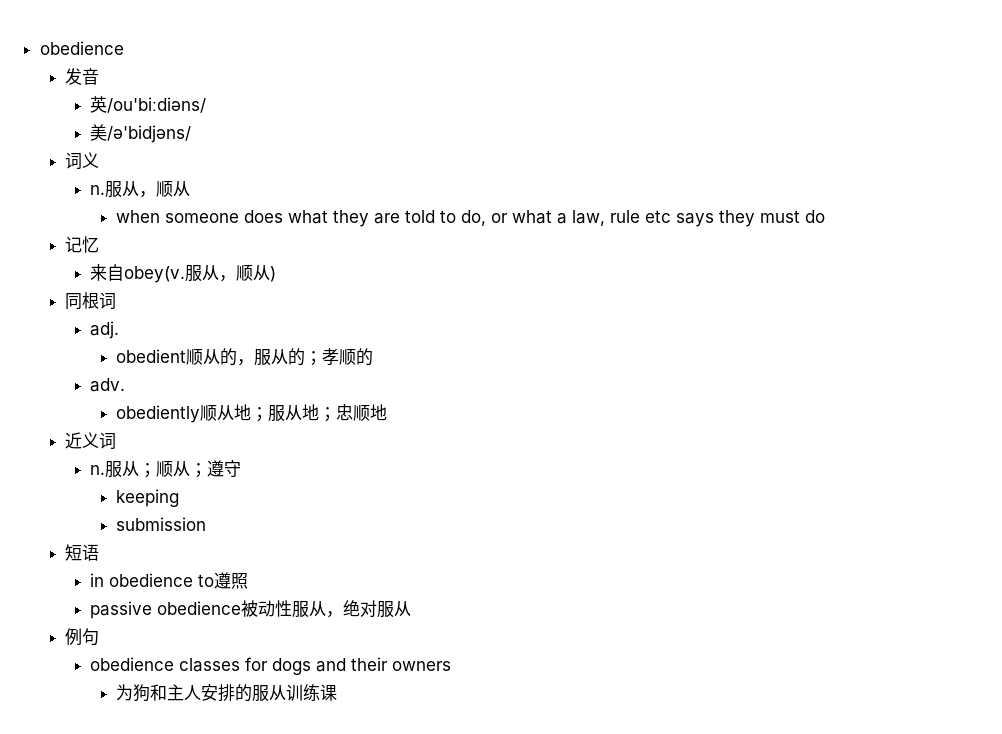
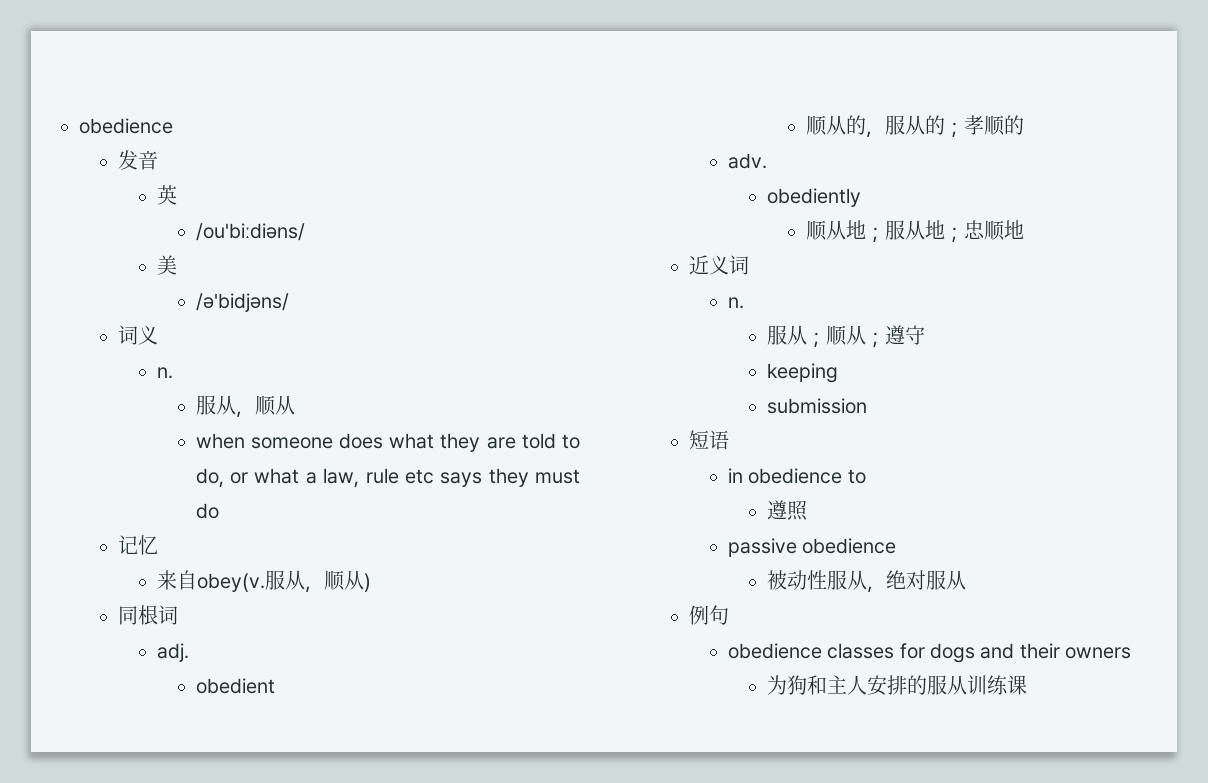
(108, 104) none -> (177, 195) //
(108, 132) none -> (177, 265) //
(106, 190) none -> (173, 373) //
(186, 356) none -> (275, 686) //
(200, 414) none -> (861, 197) //
(106, 470) none -> (744, 303) //
(215, 580) none -> (866, 476) //
(242, 608) none -> (897, 546) //

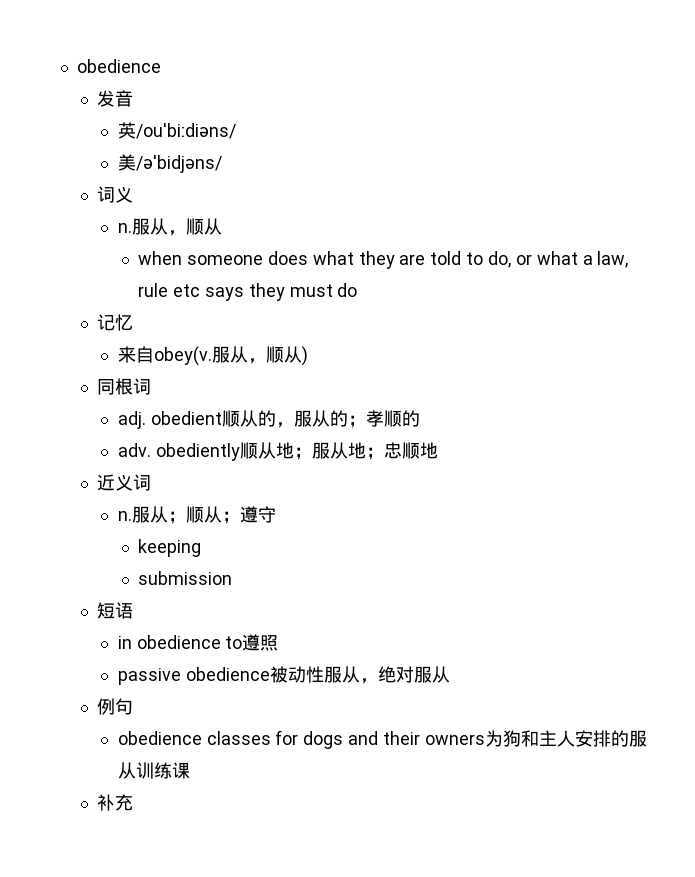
(177, 195) // -> (136, 130) none
(177, 265) // -> (136, 162) none
(173, 373) // -> (132, 228) none
(189, 652) // -> (146, 420) none
(275, 686) // -> (222, 418) none
(767, 161) // -> (151, 450) none
(861, 197) // -> (240, 452) none
(744, 303) // -> (132, 516) none
(866, 476) // -> (243, 642) none
(897, 546) // -> (270, 674) none
(1132, 653) // -> (485, 739) none
(1027, 685) none -> [97,794,134,811] // 补充

